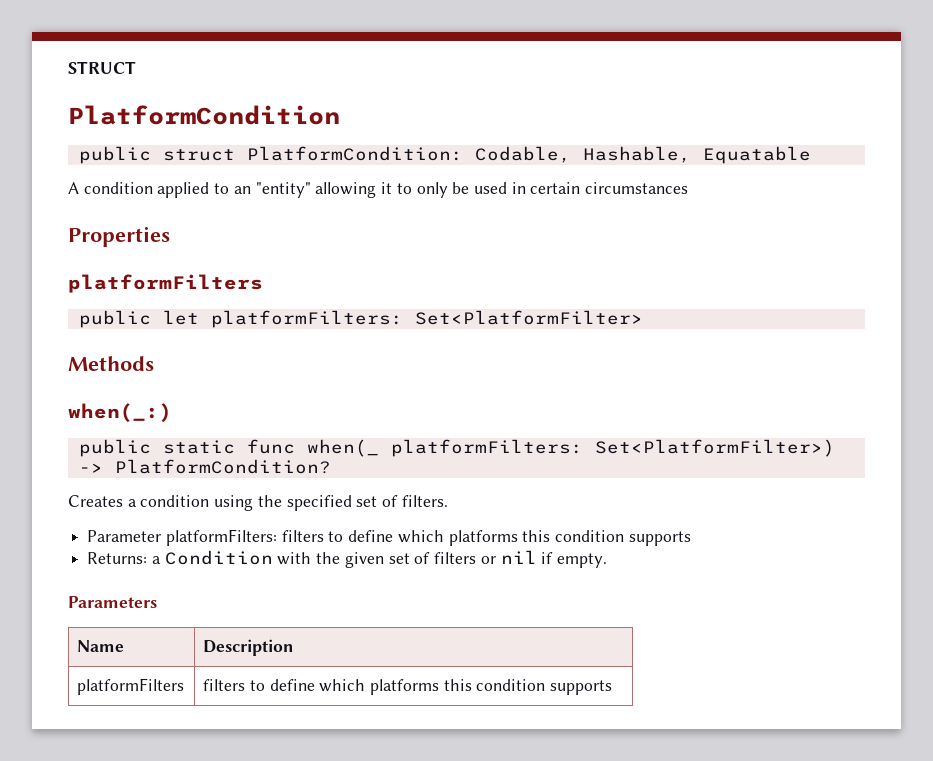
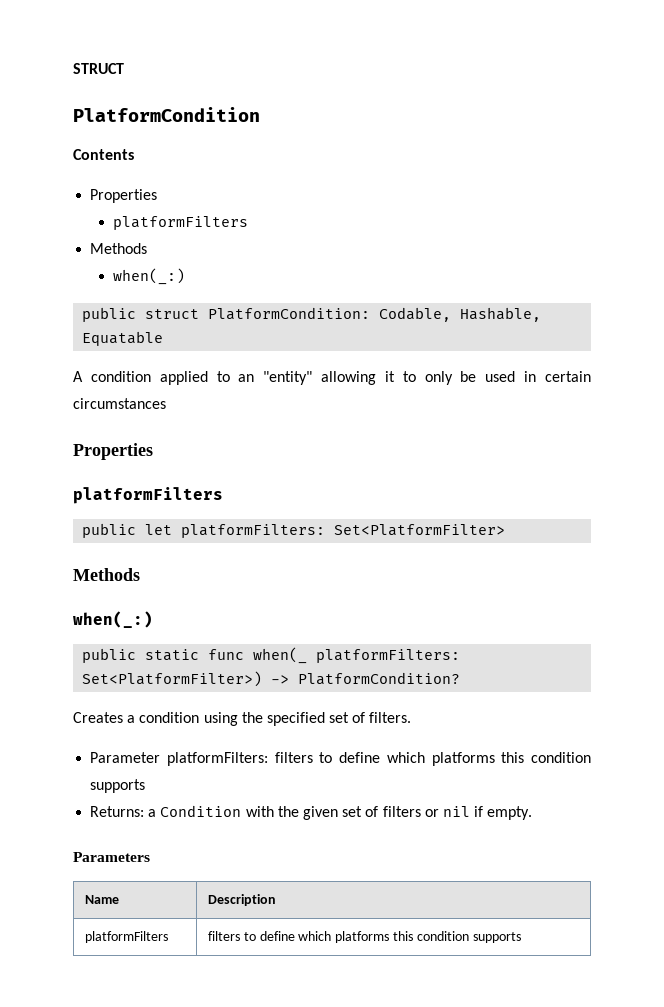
(340, 115) none -> [73,149,134,160] [90,189,158,203] [113,216,249,230] [90,243,148,254] [113,268,186,285] // Contents // Properties // platformFilters // Methods // when(_:)

